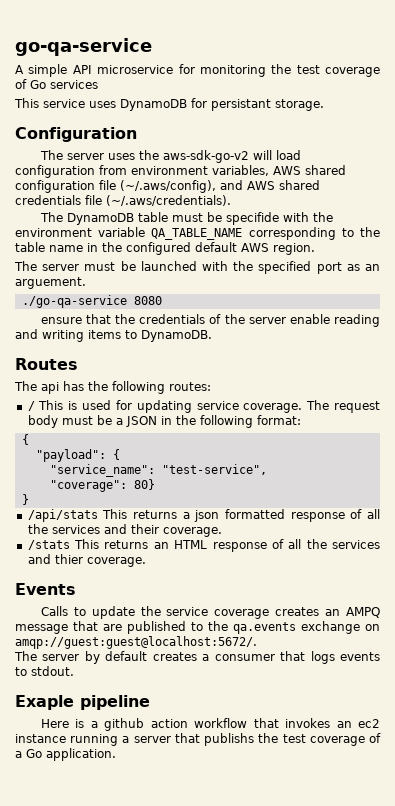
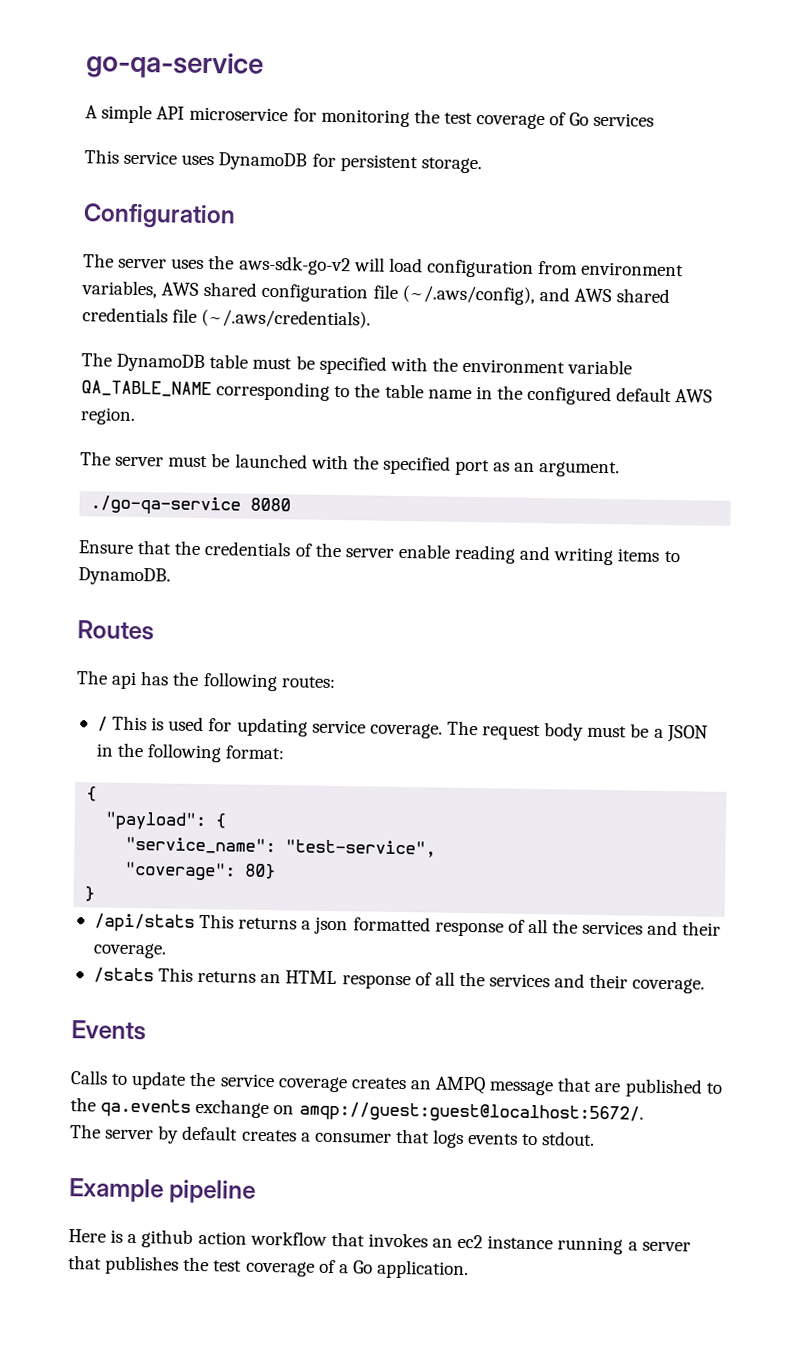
[211,99,271,111] persistant -> [339,154,418,173] persistent
[225,212,279,225] specifide -> [318,355,387,375] specified
[15,277,86,289] arguement. -> [539,461,621,478] argument.
[40,317,82,324] ensure -> [78,540,134,554] Ensure
[54,554,83,564] thier -> [589,973,629,989] their
[15,695,74,710] Exaple -> [69,1178,164,1203] Example
[204,733,255,746] publishs -> [105,1255,180,1275] publishes

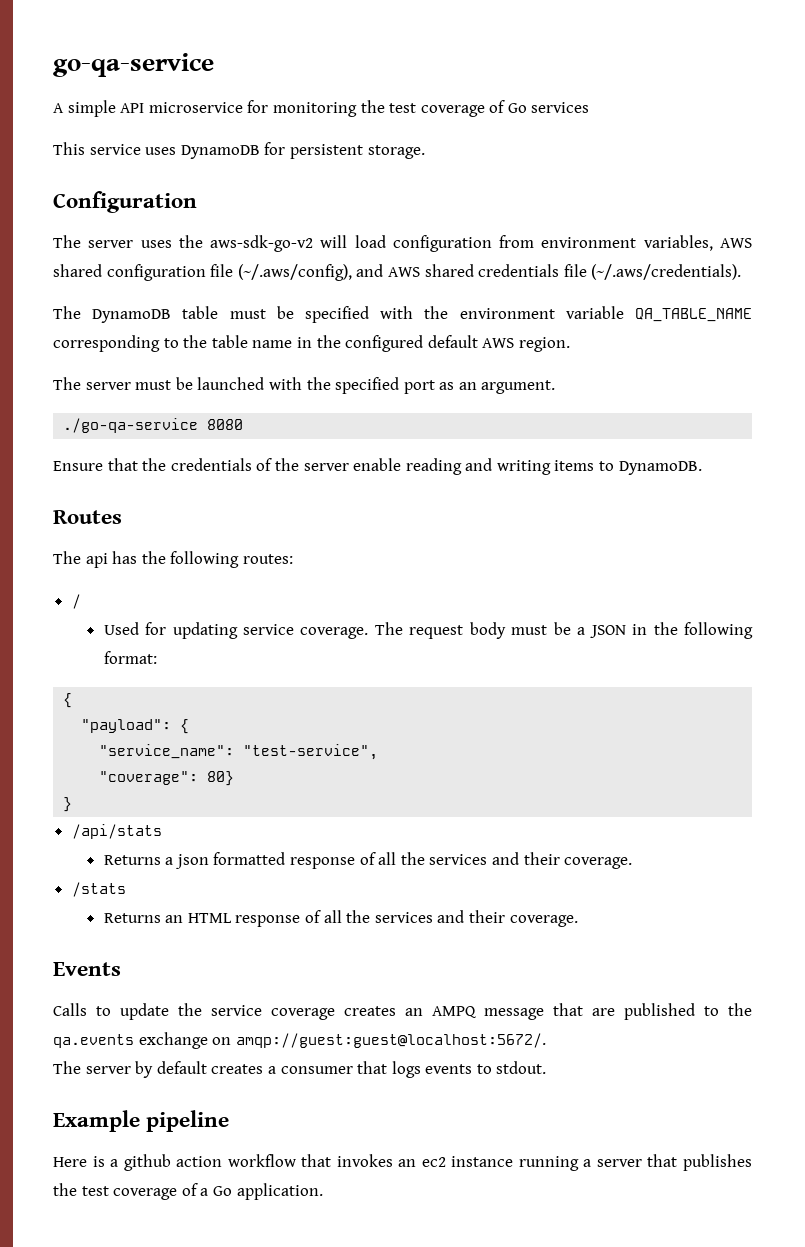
[112,715,205,732] This is used -> [103,622,139,635] // Used
[199,913,298,930] This returns -> [103,855,161,865] // Returns
[158,967,257,983] This returns -> [103,913,161,923] // Returns

